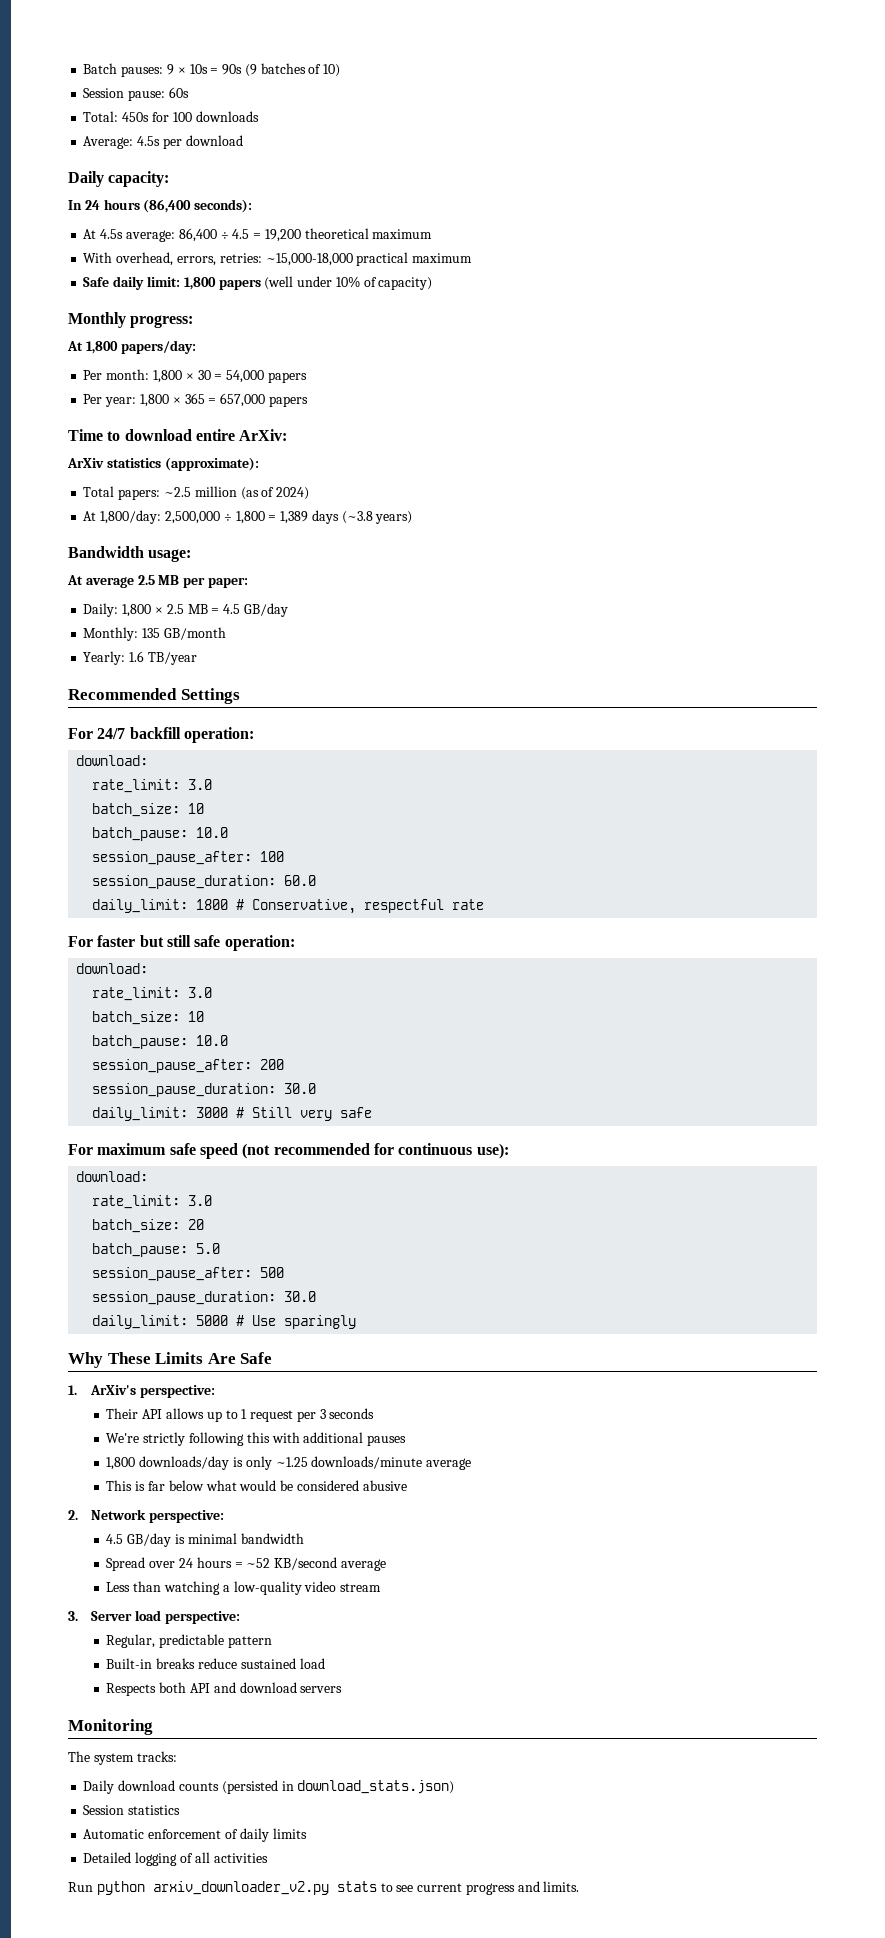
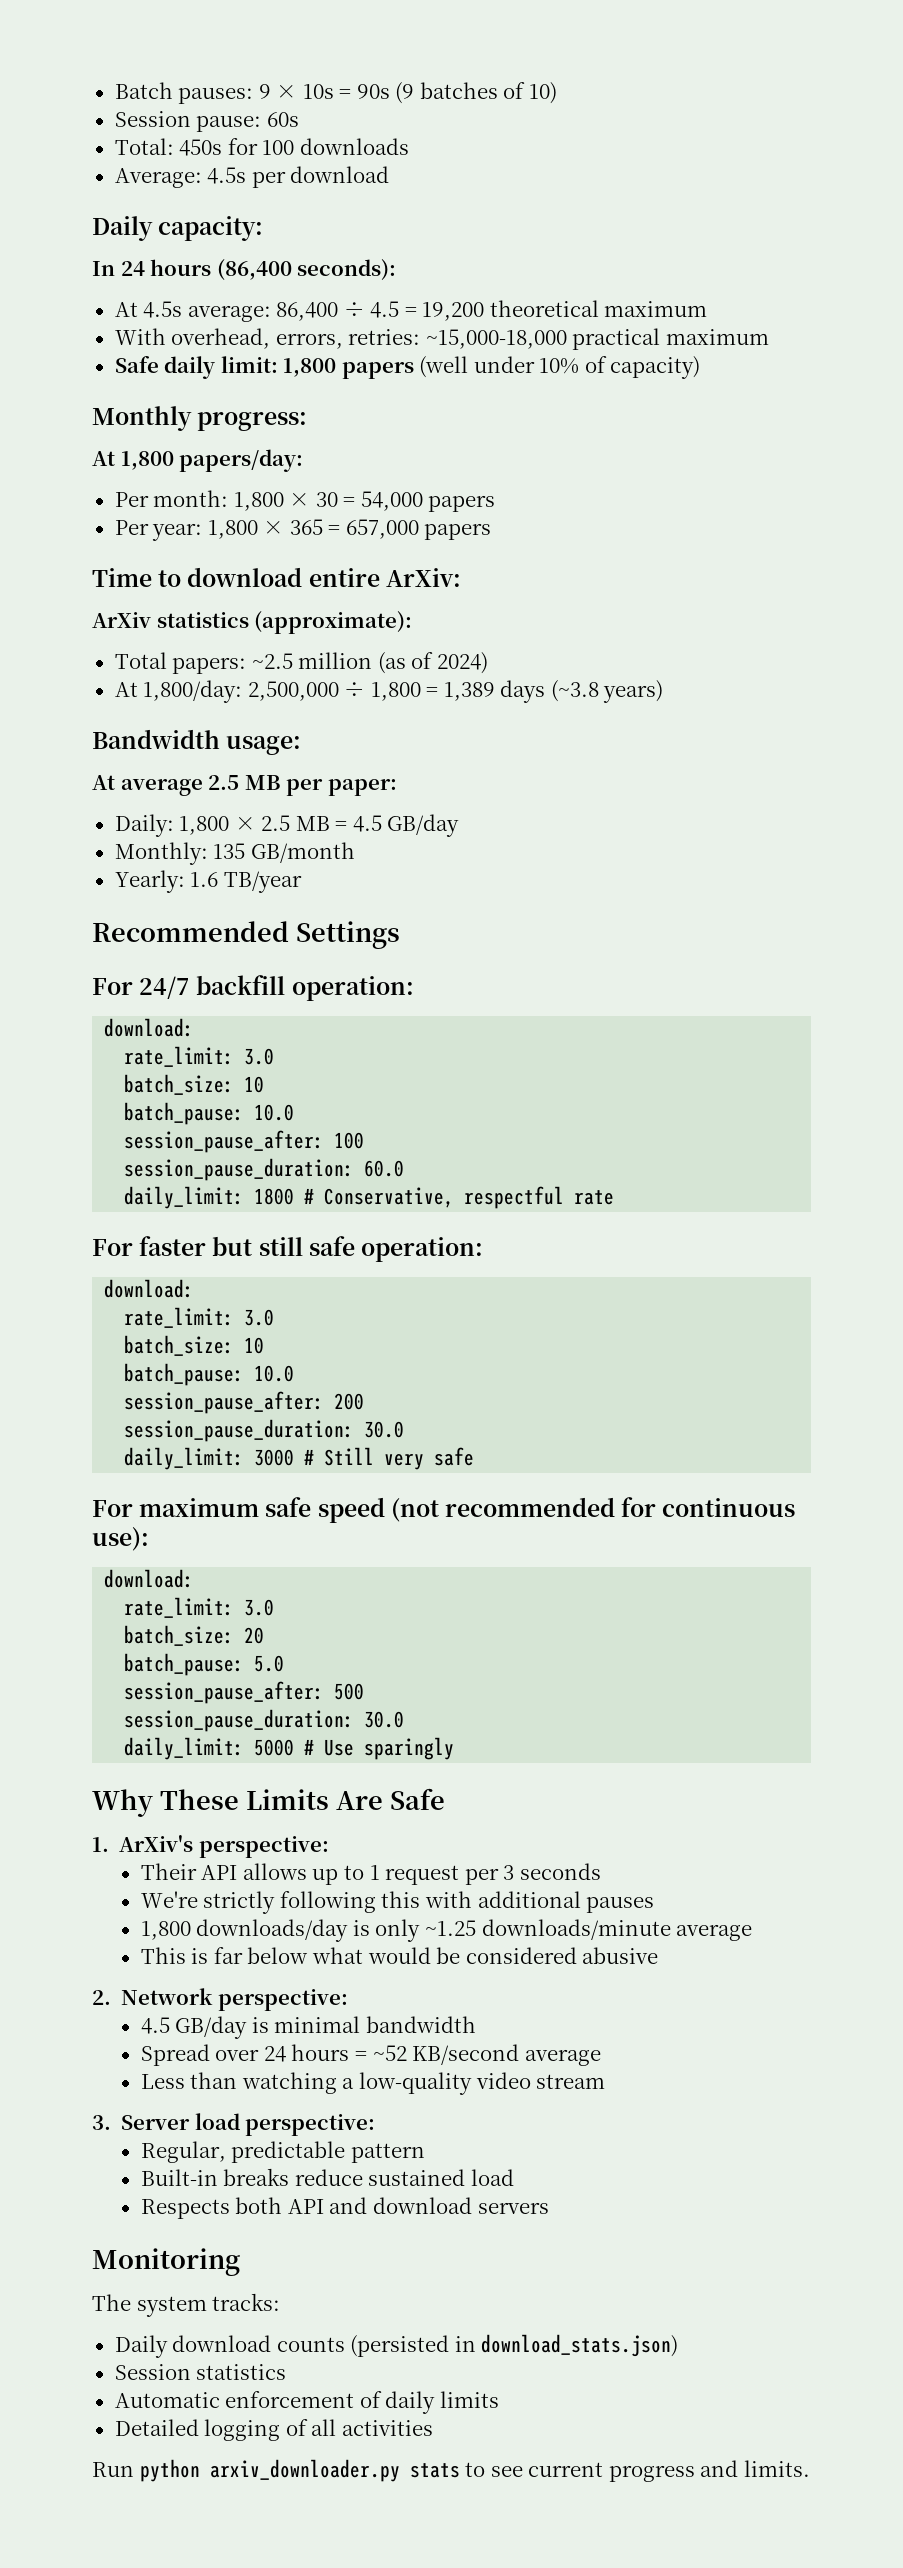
[152,1881,329,1895] arxiv_downloader_v2.py -> [209,2459,400,2482] arxiv_downloader.py

